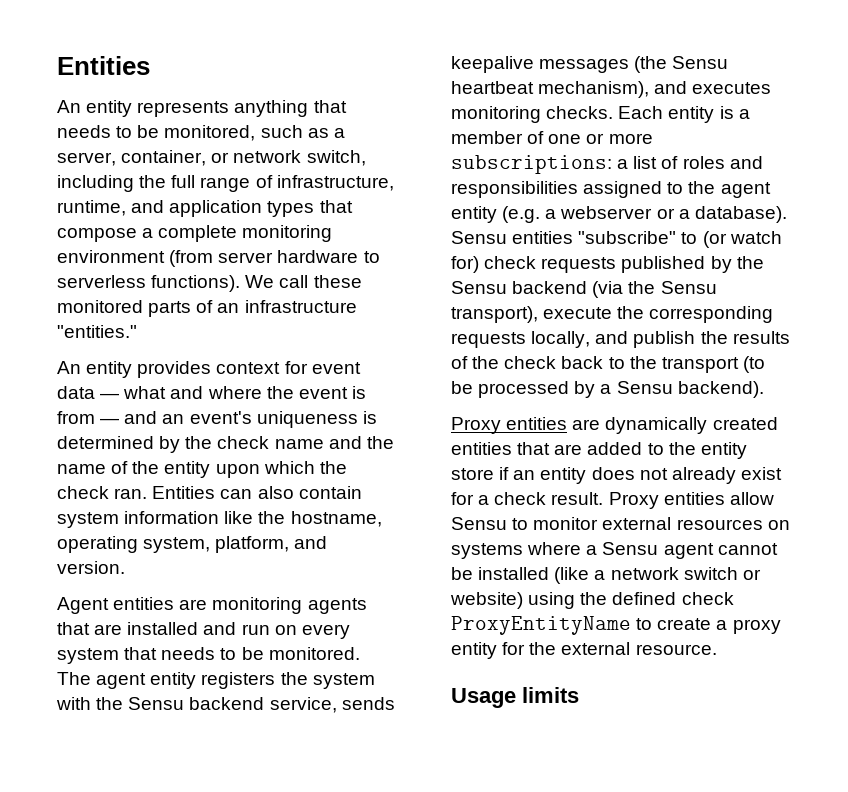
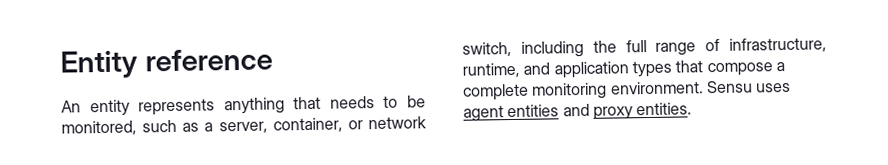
[57,56,150,75] Entities -> [60,48,273,79] Entity reference
[57,250,380,267] [57,275,362,292] [57,300,357,317] [57,325,137,338] [57,361,361,378] [57,386,366,399] [57,411,377,428] [57,436,394,453] [57,461,347,478] [57,486,362,499] [57,511,382,528] [57,536,328,553] [57,561,125,574] [57,597,367,614] [57,622,350,639] [57,647,360,664] [57,672,375,689] [56,697,395,713] [451,56,729,73] [451,81,772,98] [451,106,750,123] [451,131,653,144] [451,155,763,174] [451,181,771,198] [451,206,787,223] [451,231,782,248] [451,256,764,273] [451,281,717,298] [451,306,774,323] [451,331,790,348] [451,356,765,373] [451,381,764,398] [451,417,778,434] [451,442,747,459] [451,467,782,484] [451,492,774,509] [451,517,790,530] [451,542,778,559] [451,567,761,584] [450,592,734,609] [451,616,781,635] [451,642,717,659] [451,687,579,708] environment (from server hardware to serverless functions). We call these monitored parts of an infrastructure "entities." // An entity provides context for event data — what and where the event is from — and an event's uniqueness is determined by the check name and the name of the entity upon which the check ran. Entities can also contain system information like the hostname, operating system, platform, and version. // Agent entities are monitoring agents that are installed and run on every system that needs to be monitored. The agent entity registers the system with the Sensu backend service, sends keepalive messages (the Sensu heartbeat mechanism), and executes monitoring checks. Each entity is a member of one or more subscriptions: a list of roles and responsibilities assigned to the agent entity (e.g. a webserver or a database). Sensu entities "subscribe" to (or watch for) check requests published by the Sensu backend (via the Sensu transport), execute the corresponding requests locally, and publish the results of the check back to the transport (to be processed by a Sensu backend). // Proxy entities are dynamically created entities that are added to the entity store if an entity does not already exist for a check result. Proxy entities allow Sensu to monitor external resources on systems where a Sensu agent cannot be installed (like a network switch or website) using the defined check ProxyEntityName to create a proxy entity for the external resource. // Usage limits -> [610,80,792,95] [463,102,693,122] environment. Sensu uses agent entities and proxy entities.

